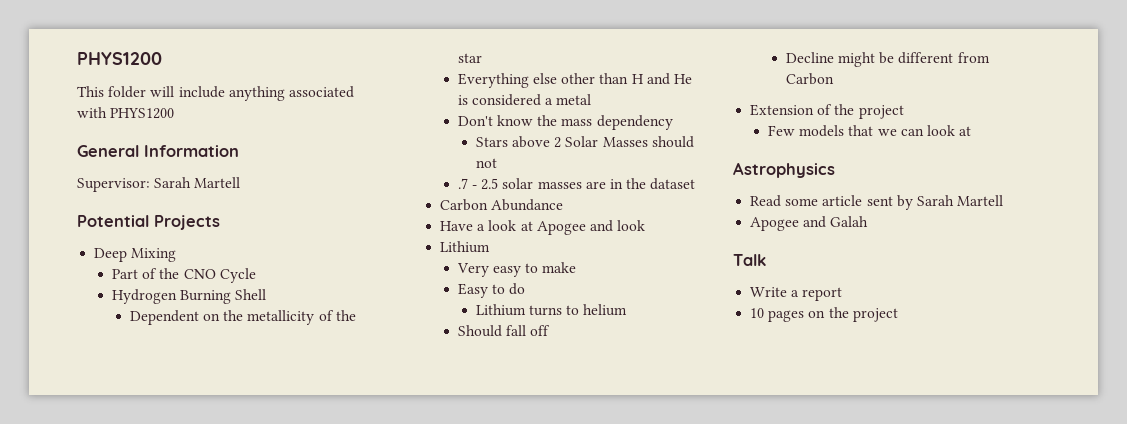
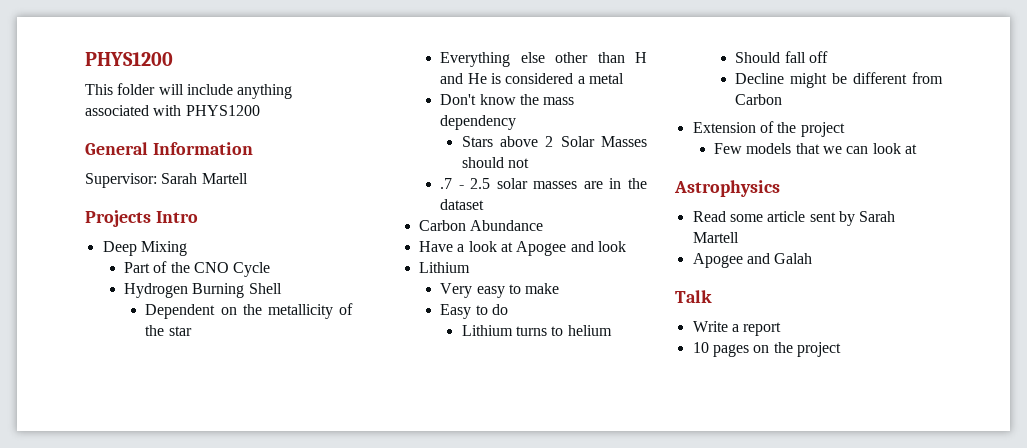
[77,215,149,227] Potential -> (248, 178) none
(220, 222) none -> [155,211,198,223] Intro

